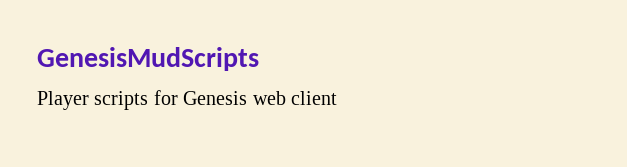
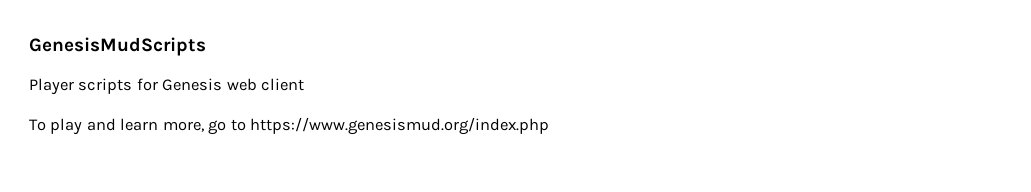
(337, 98) none -> [29,117,550,135] // To play and learn more, go to https://www.genesismud.org/index.php

